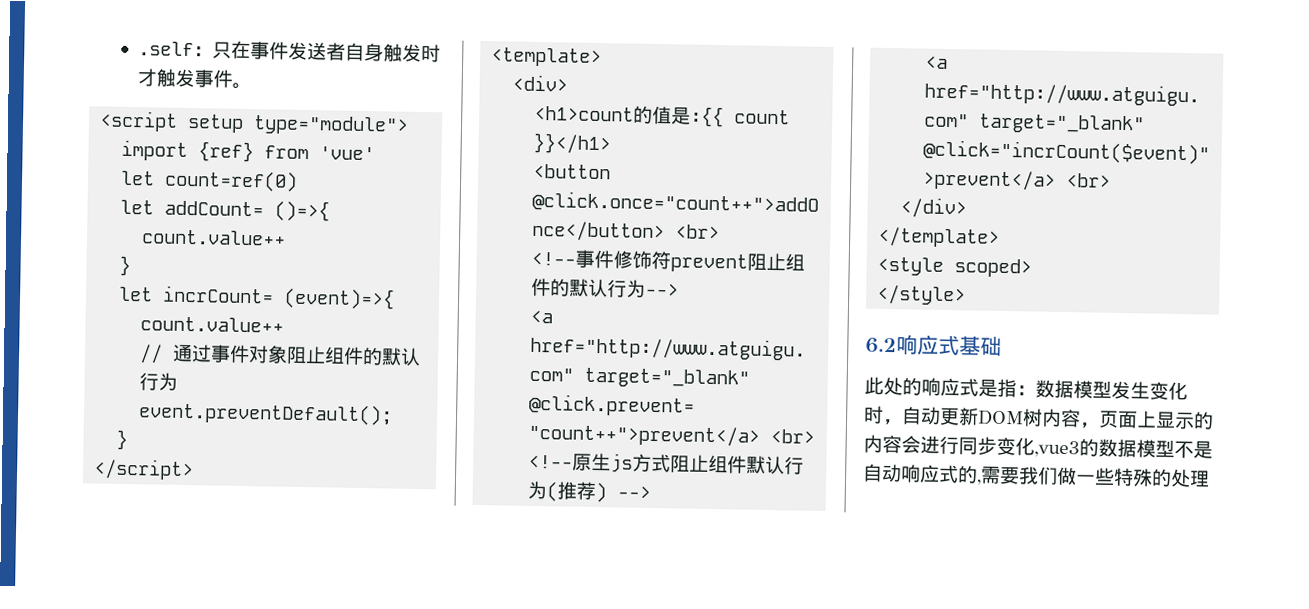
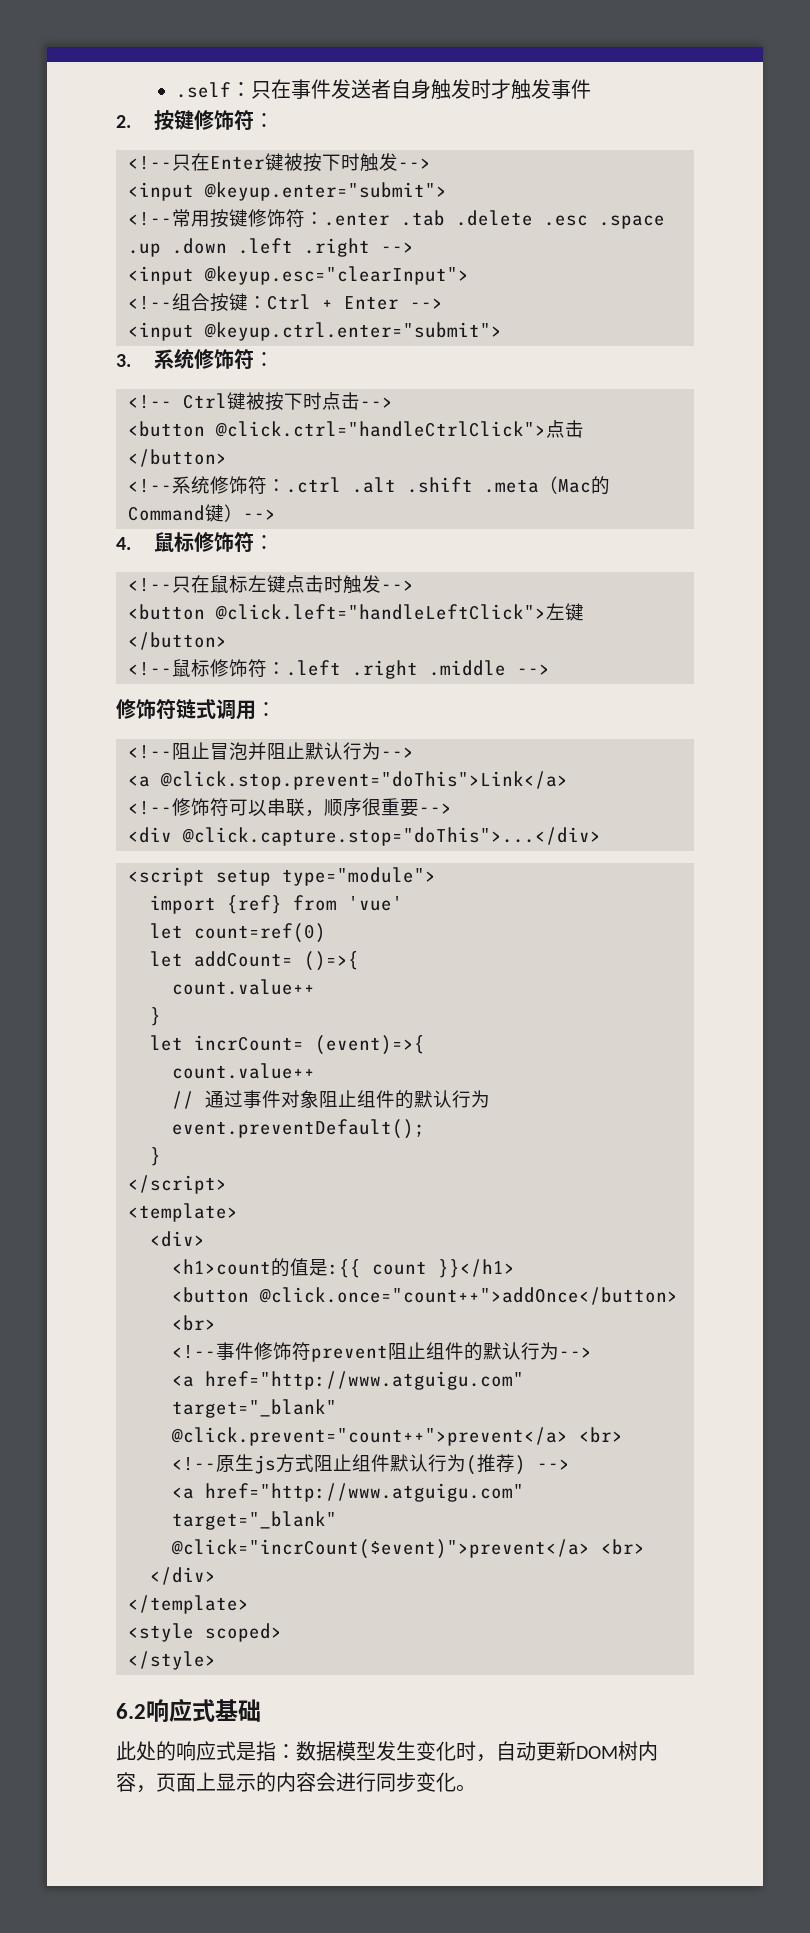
[231,82,252,90] 。 -> [116,110,275,130] [128,153,431,172] [128,182,447,201] [128,209,665,229] [128,238,414,257] [128,266,469,285] [128,293,443,312] [128,322,502,341] [116,348,275,369] [128,392,393,411] [128,420,584,438] [128,449,227,467] [128,476,610,495] [128,504,276,522] [116,532,275,552] [128,575,414,594] [128,603,584,621] [128,632,227,650] [128,659,550,679] [116,699,276,720] [128,742,414,760] [128,771,568,790] [128,798,452,817] [128,827,601,846] // 2.按键修饰符： // <!--只在Enter键被按下时触发--> // <input @keyup.enter="submit"> // <!--常用按键修饰符：.enter .tab .delete .esc .space .up .down .left .right --> // <input @keyup.esc="clearInput"> // <!--组合按键：Ctrl + Enter --> // <input @keyup.ctrl.enter="submit"> // 3.系统修饰符： // <!-- Ctrl键被按下时点击--> // <button @click.ctrl="handleCtrlClick">点击</button> // <!--系统修饰符：.ctrl .alt .shift .meta（Mac的Command键）--> // 4.鼠标修饰符： // <!--只在鼠标左键点击时触发--> // <button @click.left="handleLeftClick">左键</button> // <!--鼠标修饰符：.left .right .middle --> // 修饰符链式调用： // <!--阻止冒泡并阻止默认行为--> // <a @click.stop.prevent="doThis">Link</a> // <!--修饰符可以串联，顺序很重要--> // <div @click.capture.stop="doThis">...</div>
[1034,438,1213,459] [863,463,1210,488] ,vue3的数据模型不是自动响应式的,需要我们做一些特殊的处理 -> [456,1784,476,1792] 。

